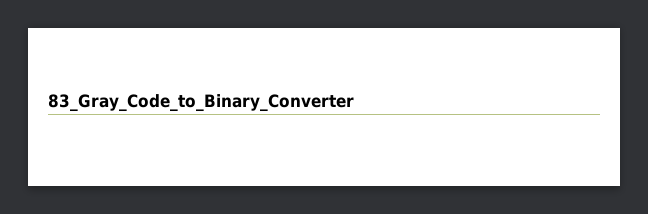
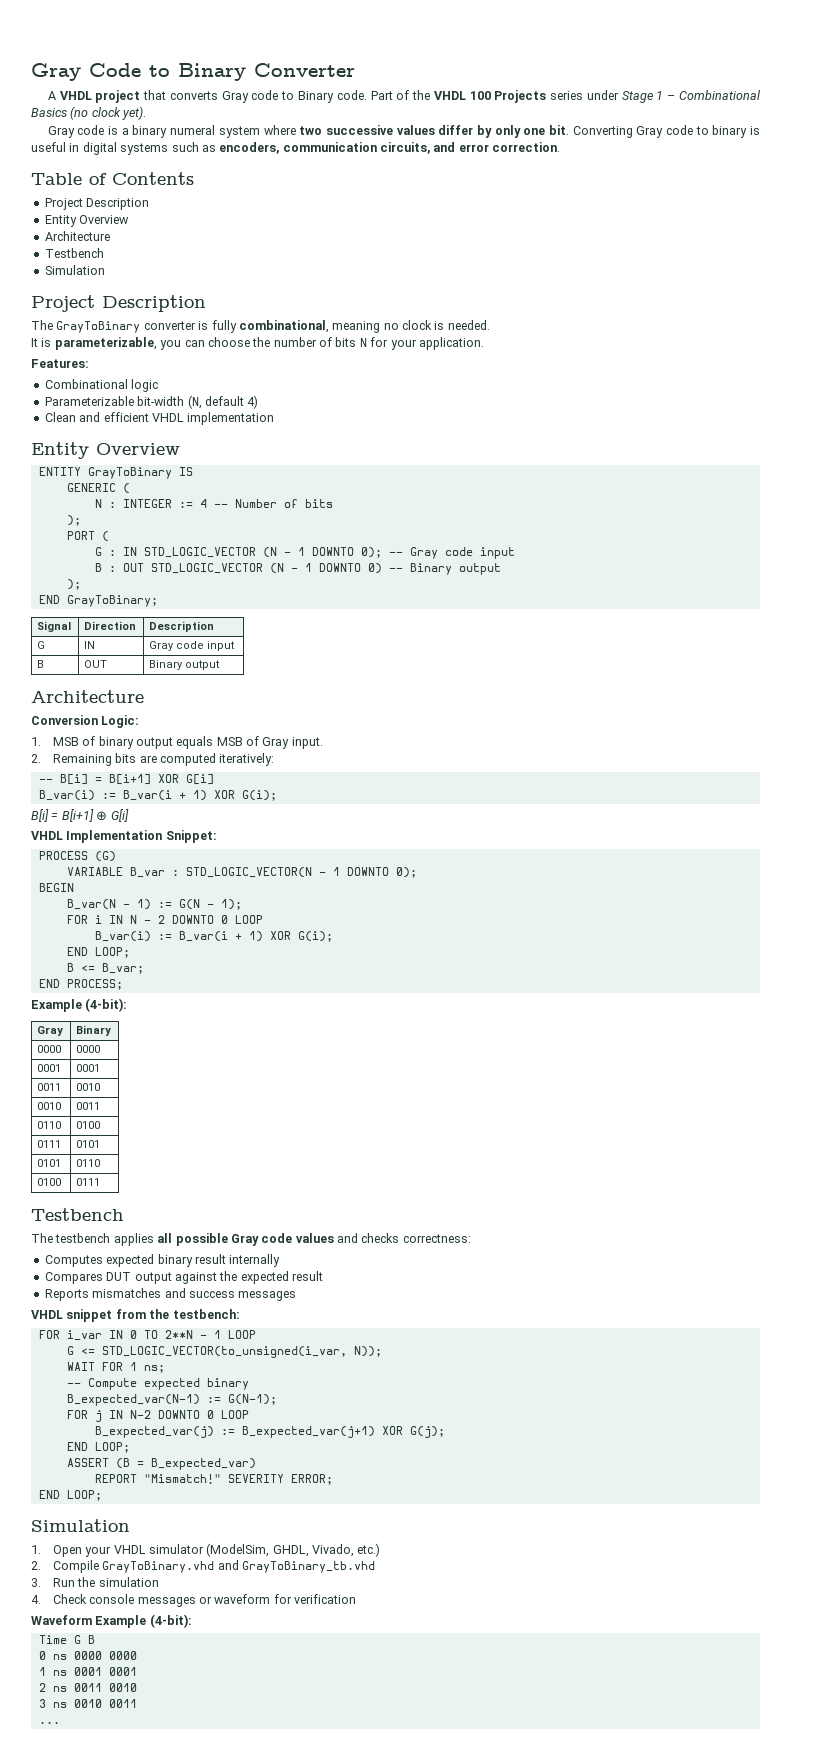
[48,94,354,112] 83_Gray_Code_to_Binary_Converter -> [31,63,355,81] [47,90,761,103] [31,106,147,120] [47,125,761,138] [31,142,561,155] [31,172,194,185] [44,198,150,210] [44,215,130,227] [44,231,110,241] [44,248,104,258] [44,265,105,275] [31,295,206,312] [31,320,490,333] [31,337,484,350] [31,359,89,368] [44,379,159,392] [44,395,259,409] [44,412,275,425] [31,442,180,459] [38,467,193,479] [66,483,130,494] [94,499,333,508] [66,515,81,526] [66,531,109,542] [94,547,515,559] [94,563,501,575] [66,579,81,590] [38,595,158,607] [37,621,72,632] [84,621,137,630] [149,621,215,632] [37,641,46,649] [84,641,96,649] [149,641,236,651] [37,660,45,668] [84,660,108,668] [149,660,221,670] [31,690,144,703] [31,715,140,728] [31,736,323,749] [31,753,275,766] [38,774,214,785] [38,790,277,801] [31,809,129,822] [31,830,217,843] [38,851,116,862] [66,867,417,878] [38,883,74,892] [66,899,242,910] [66,915,263,924] [94,931,333,942] [66,947,130,958] [66,963,144,974] [38,979,123,990] [31,998,128,1012] [37,1026,64,1036] [76,1025,112,1036] [37,1045,62,1053] [76,1045,101,1053] [37,1064,62,1072] [76,1064,101,1072] [37,1083,62,1091] [76,1083,101,1091] [37,1102,62,1110] [76,1102,101,1110] [37,1121,62,1129] [76,1121,101,1129] [37,1140,62,1148] [76,1140,101,1148] [37,1159,62,1167] [76,1159,101,1167] [37,1178,62,1186] [76,1178,101,1186] [31,1208,124,1221] [31,1233,471,1246] [44,1254,281,1267] [44,1271,323,1284] [44,1288,297,1301] [31,1309,240,1322] [38,1330,256,1341] [66,1346,382,1358] [66,1362,165,1373] [66,1378,249,1390] [66,1394,277,1406] [66,1410,249,1422] [94,1426,445,1438] [66,1442,130,1453] [66,1458,256,1470] [94,1474,333,1485] [38,1490,102,1501] [31,1519,130,1532] [31,1543,381,1557] [31,1560,375,1573] [31,1577,159,1587] [31,1594,357,1607] [31,1614,192,1628] [38,1635,95,1644] [38,1651,137,1660] [38,1667,137,1676] [38,1683,137,1692] [38,1699,137,1708] [38,1721,60,1724] Gray Code to Binary Converter // A VHDL project that converts Gray code to Binary code. Part of the VHDL 100 Projects series under Stage 1 – Combinational Basics (no clock yet). // Gray code is a binary numeral system where two successive values differ by only one bit. Converting Gray code to binary is useful in digital systems such as encoders, communication circuits, and error correction. // Table of Contents // Project Description // Entity Overview // Architecture // Testbench // Simulation // Project Description // The GrayToBinary converter is fully combinational, meaning no clock is needed. // It is parameterizable, you can choose the number of bits N for your application. // Features: // Combinational logic // Parameterizable bit-width (N, default 4) // Clean and efficient VHDL implementation // Entity Overview // ENTITY GrayToBinary IS // GENERIC ( // N : INTEGER := 4 -- Number of bits // ); // PORT ( // G : IN STD_LOGIC_VECTOR (N - 1 DOWNTO 0); -- Gray code input // B : OUT STD_LOGIC_VECTOR (N - 1 DOWNTO 0) -- Binary output // ); // END GrayToBinary; // Signal | Direction | Description // G | IN | Gray code input // B | OUT | Binary output // Architecture // Conversion Logic: // 1. MSB of binary output equals MSB of Gray input. // 2. Remaining bits are computed iteratively: // -- B[i] = B[i+1] XOR G[i] // B_var(i) := B_var(i + 1) XOR G(i); // B[i] = B[i+1] ⊕ G[i] // VHDL Implementation Snippet: // PROCESS (G) // VARIABLE B_var : STD_LOGIC_VECTOR(N - 1 DOWNTO 0); // BEGIN // B_var(N - 1) := G(N - 1); // FOR i IN N - 2 DOWNTO 0 LOOP // B_var(i) := B_var(i + 1) XOR G(i); // END LOOP; // B <= B_var; // END PROCESS; // Example (4-bit): // Gray | Binary // 0000 | 0000 // 0001 | 0001 // 0011 | 0010 // 0010 | 0011 // 0110 | 0100 // 0111 | 0101 // 0101 | 0110 // 0100 | 0111 // Testbench // The testbench applies all possible Gray code values and checks correctness: // Computes expected binary result internally // Compares DUT output against the expected result // Reports mismatches and success messages // VHDL snippet from the testbench: // FOR i_var IN 0 TO 2**N - 1 LOOP // G <= STD_LOGIC_VECTOR(to_unsigned(i_var, N)); // WAIT FOR 1 ns; // -- Compute expected binary // B_expected_var(N-1) := G(N-1); // FOR j IN N-2 DOWNTO 0 LOOP // B_expected_var(j) := B_expected_var(j+1) XOR G(j); // END LOOP; // ASSERT (B = B_expected_var) // REPORT "Mismatch!" SEVERITY ERROR; // END LOOP; // Simulation // 1. Open your VHDL simulator (ModelSim, GHDL, Vivado, etc.) // 2. Compile GrayToBinary.vhd and GrayToBinary_tb.vhd // 3. Run the simulation // 4. Check console messages or waveform for verification // Waveform Example (4-bit): // Time G B // 0 ns 0000 0000 // 1 ns 0001 0001 // 2 ns 0011 0010 // 3 ns 0010 0011 // ...

